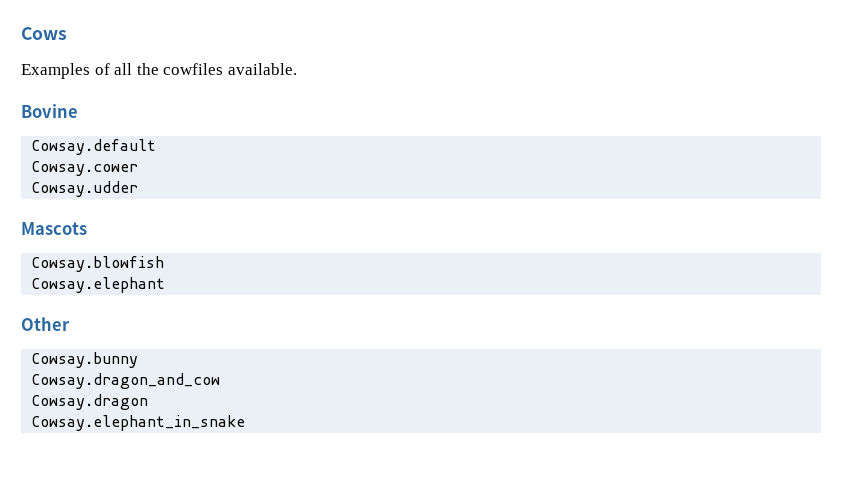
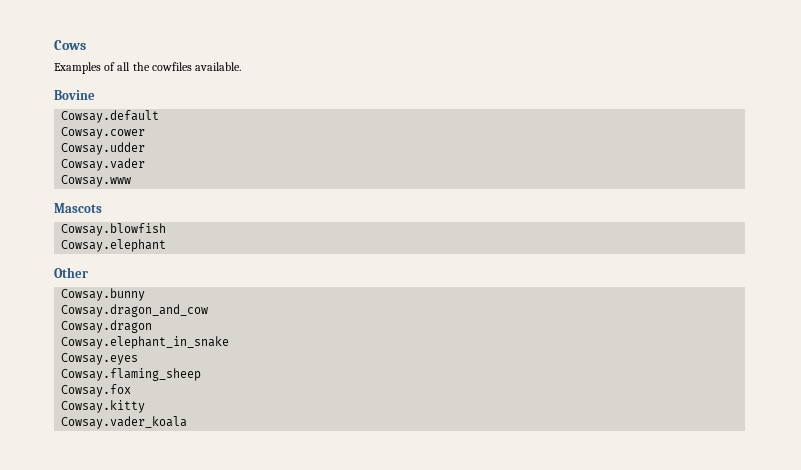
(139, 189) none -> [61,158,146,171] [61,175,132,187] // Cowsay.vader // Cowsay.www
(246, 423) none -> [61,353,139,365] [61,368,202,381] [61,384,132,397] [61,400,146,413] [61,416,188,429] // Cowsay.eyes // Cowsay.flaming_sheep // Cowsay.fox // Cowsay.kitty // Cowsay.vader_koala

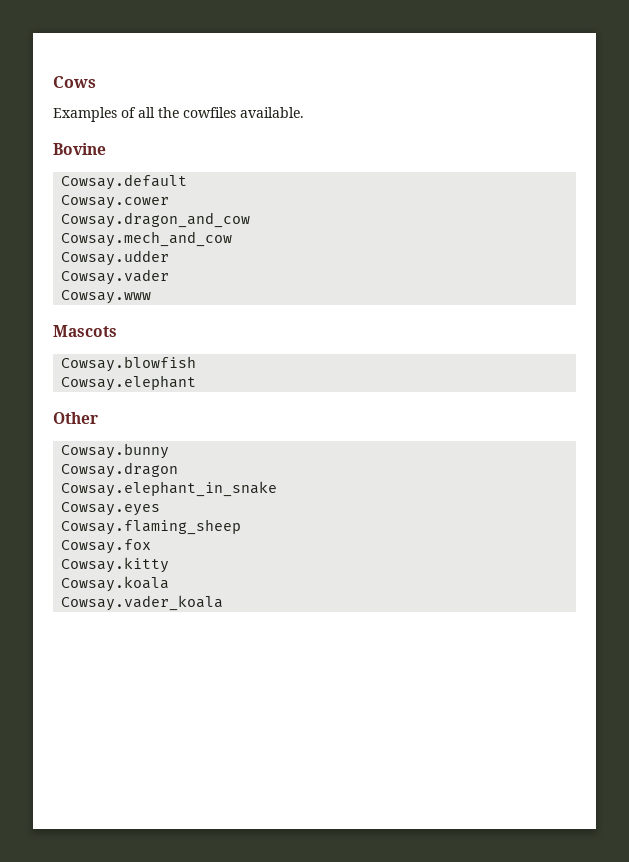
(146, 133) none -> [61,212,251,228] [61,231,233,247] // Cowsay.dragon_and_cow // Cowsay.mech_and_cow
[61,304,209,317] // Cowsay.dragon_and_cow -> (170, 451) none
(146, 406) none -> [61,576,170,592] // Cowsay.koala

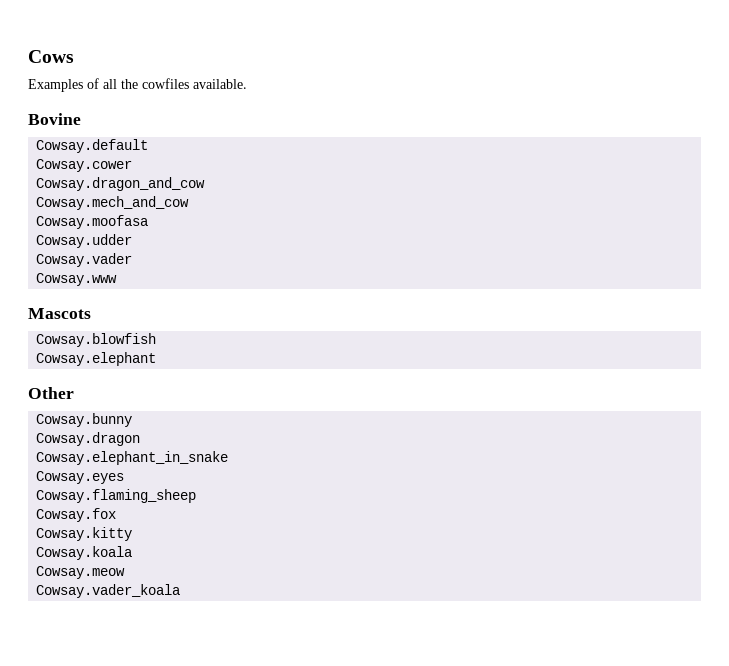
(233, 239) none -> [36,215,149,229] // Cowsay.moofasa
(170, 584) none -> [36,566,126,579] // Cowsay.meow

